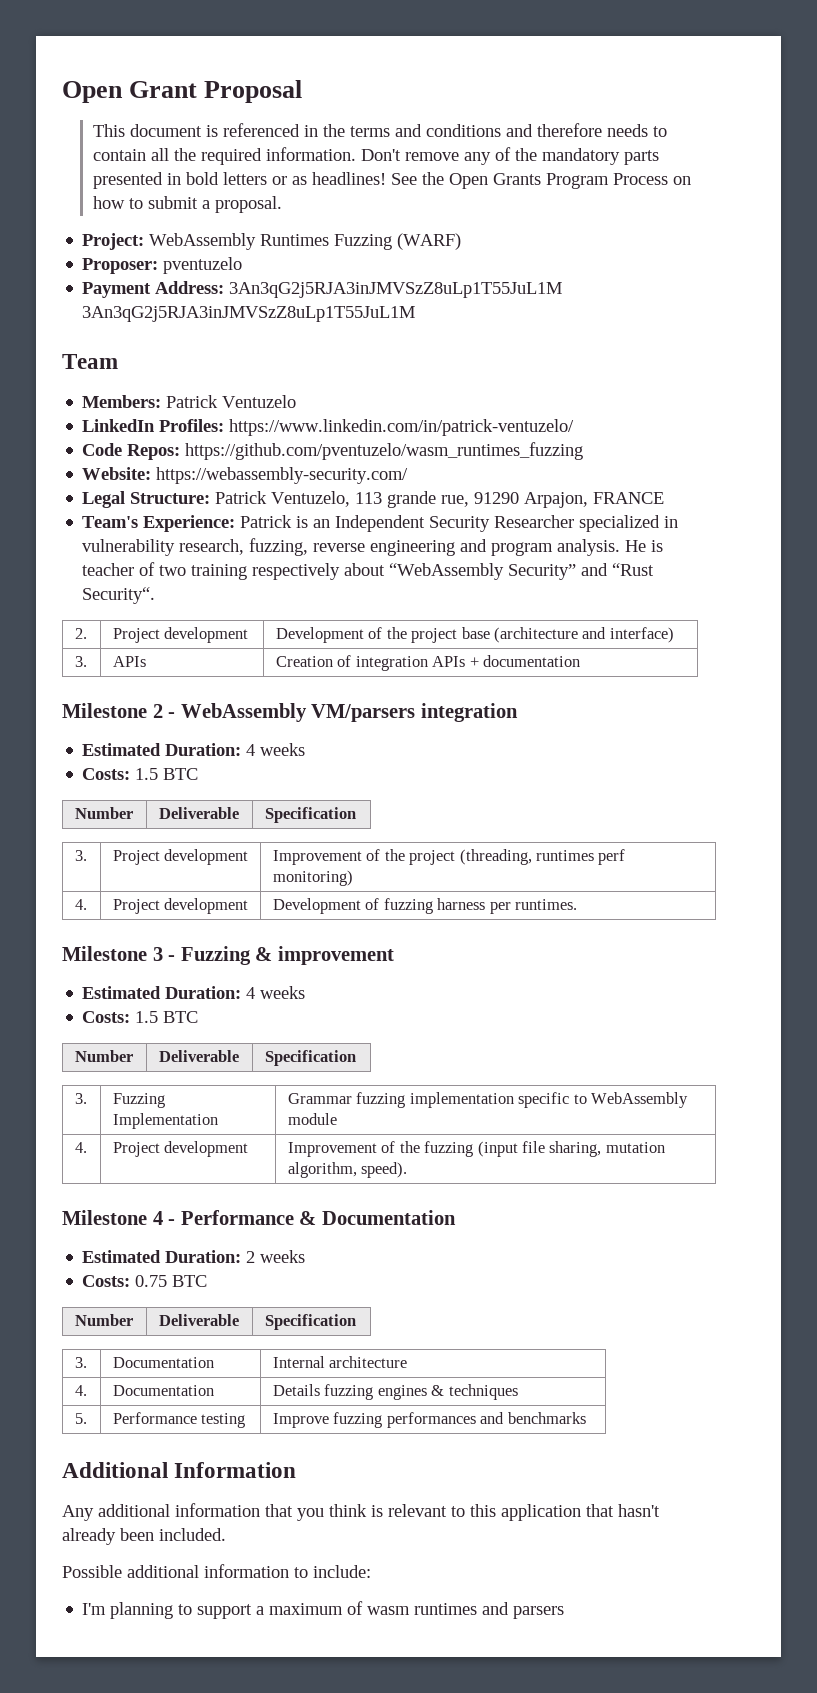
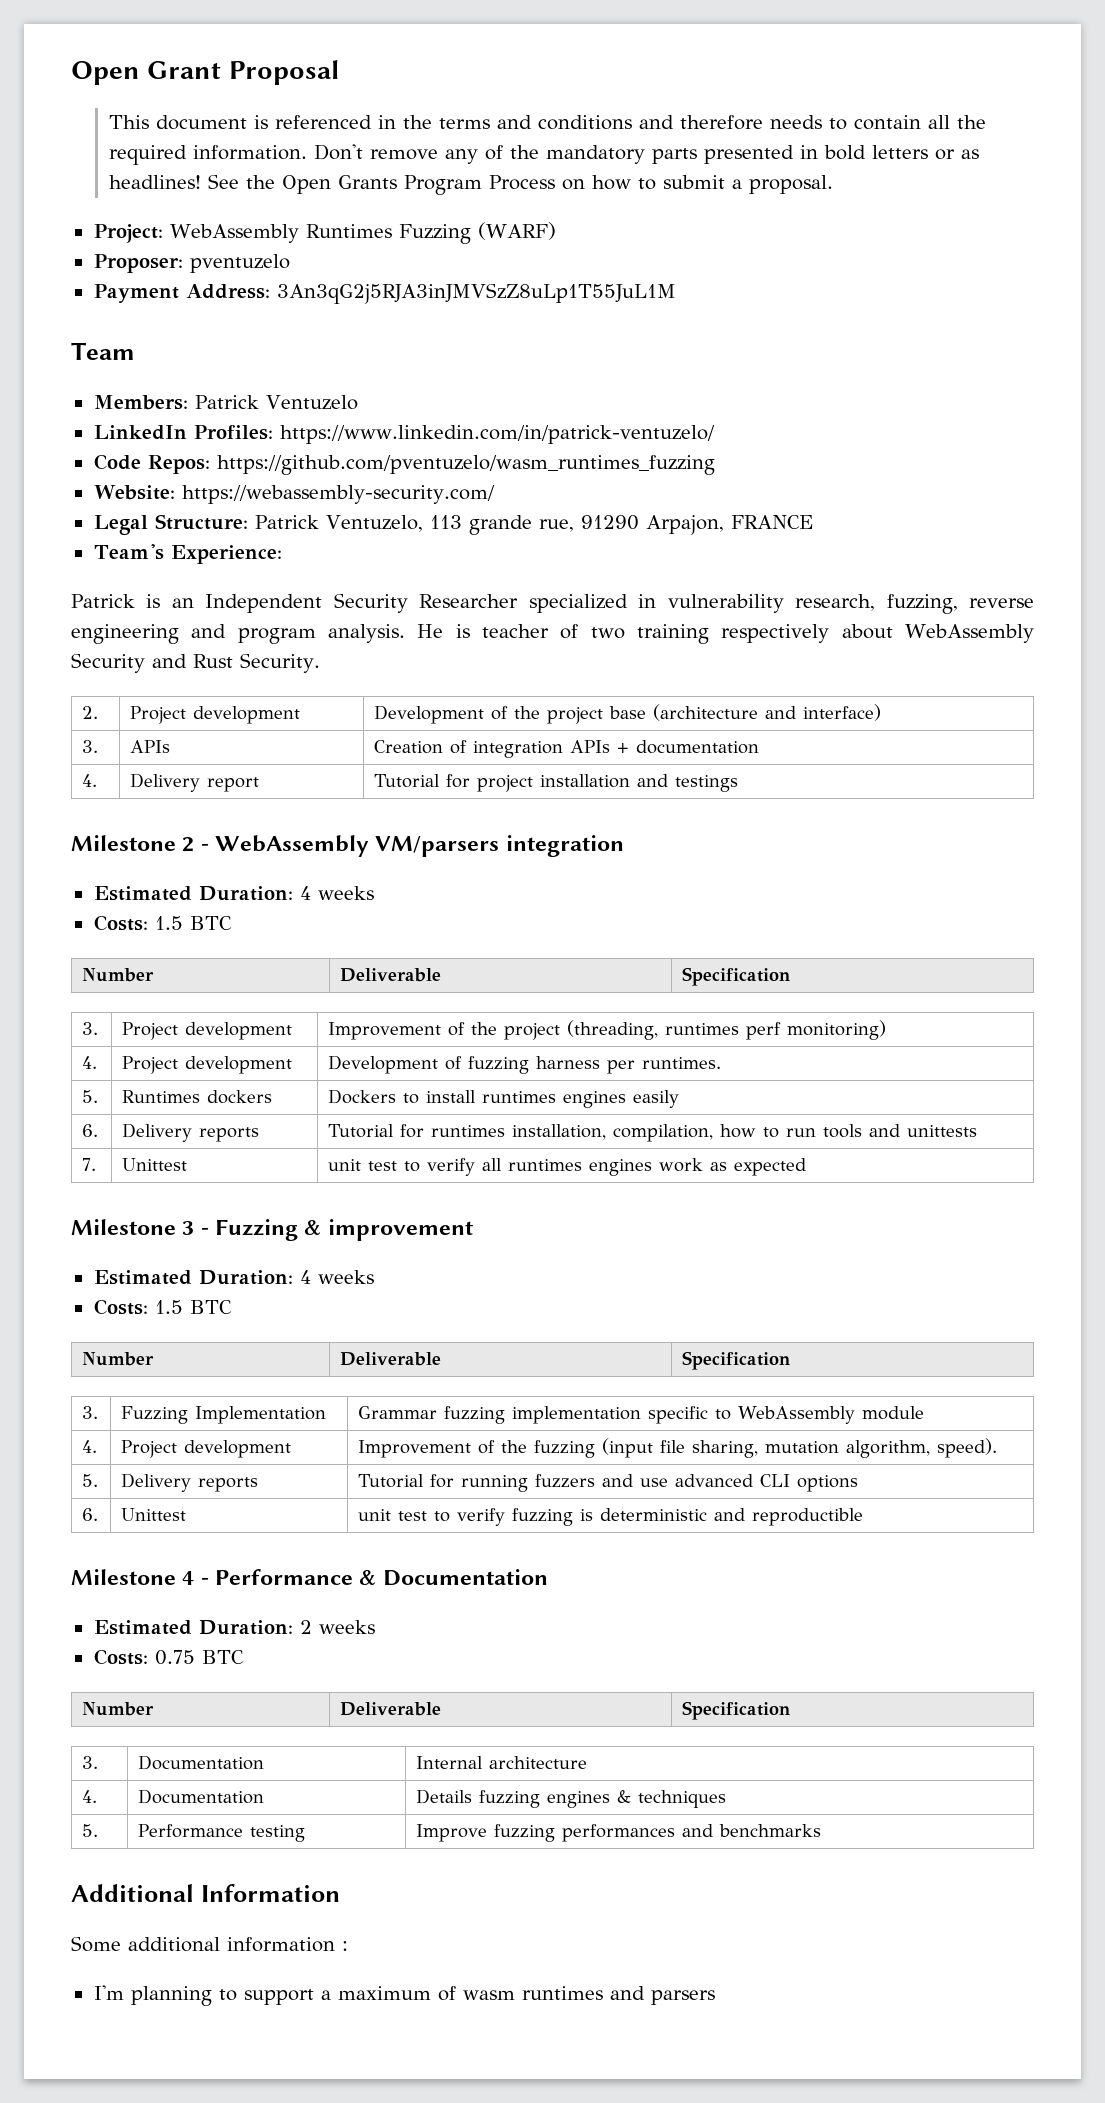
[82,306,416,322] 3An3qG2j5RJA3inJMVSzZ8uLp1T55JuL1M -> (676, 293) none
(236, 523) none -> (282, 554) //
[389,563,655,580] [82,587,156,604] “WebAssembly Security” and “Rust Security“. -> [905,624,1035,643] [71,653,320,673] WebAssembly Security and Rust Security.
(581, 661) none -> [81,774,97,787] [129,773,259,792] [373,774,739,792] // 4. | Delivery report | Tutorial for project installation and testings
(578, 904) none -> [81,1090,98,1103] [121,1090,272,1104] [327,1089,679,1108] [81,1124,98,1137] [121,1123,259,1142] [327,1124,978,1142] [81,1158,96,1171] [121,1158,187,1171] [327,1158,806,1176] // 5. | Runtimes dockers | Dockers to install runtimes engines easily // 6. | Delivery reports | Tutorial for runtimes installation, compilation, how to run tools and unittests // 7. | Unittest | unit test to verify all runtimes engines work as expected
(408, 1170) none -> [81,1474,98,1487] [120,1473,258,1492] [357,1474,859,1492] [81,1508,98,1521] [120,1508,186,1521] [357,1508,863,1526] // 5. | Delivery reports | Tutorial for running fuzzers and use advanced CLI options // 6. | Unittest | unit test to verify fuzzing is deterministic and reproductible
[62,1503,660,1521] [62,1528,226,1545] [62,1564,371,1578] Any additional information that you think is relevant to this application that hasn't already been included. // Possible additional information to include: -> [71,1936,348,1952] Some additional information :

